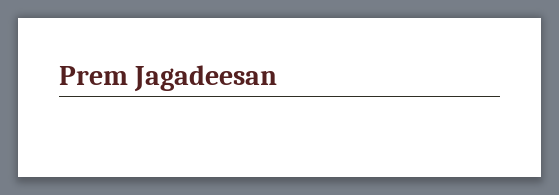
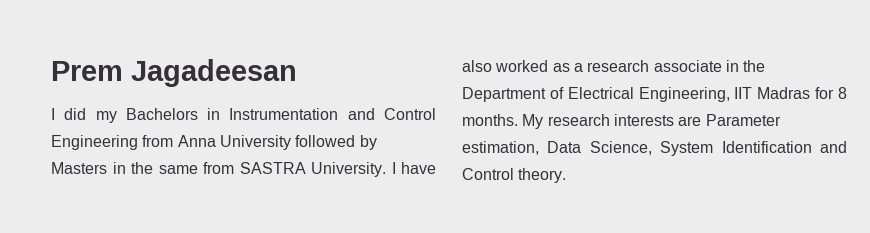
(278, 78) none -> [51,108,436,123] [51,135,377,150] [51,162,436,177] [462,60,766,72] [462,87,847,102] [462,114,781,129] [462,141,847,156] [462,168,567,183] // I did my Bachelors in Instrumentation and Control Engineering from Anna University followed by Masters in the same from SASTRA University. I have also worked as a research associate in the Department of Electrical Engineering, IIT Madras for 8 months. My research interests are Parameter estimation, Data Science, System Identification and Control theory.

